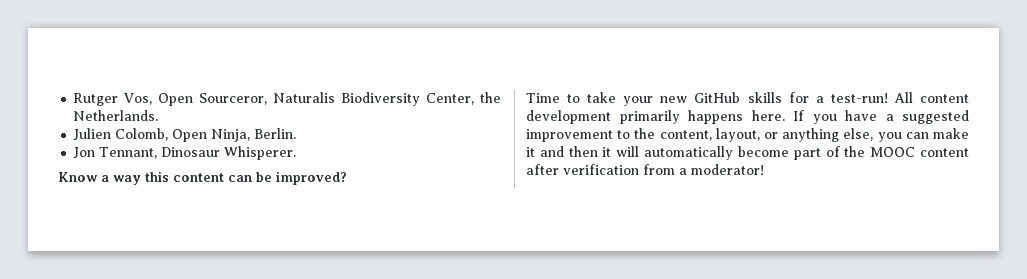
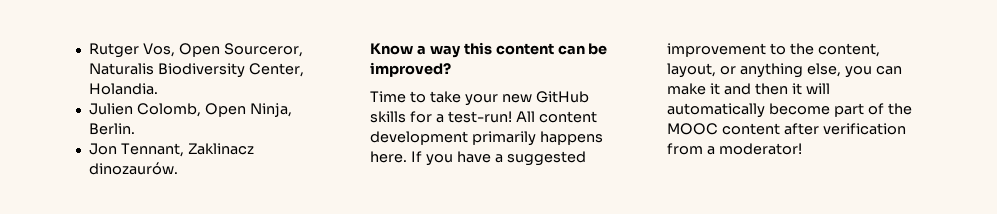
[479,92,501,103] [73,110,159,121] the Netherlands. -> [88,83,158,95] Holandia.
[161,146,297,160] Dinosaur Whisperer. -> [187,143,254,155] [88,162,178,175] Zaklinacz dinozaurów.

